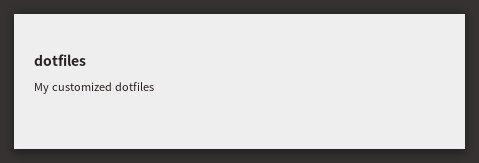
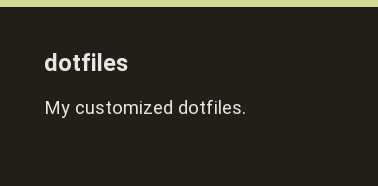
[114,82,154,91] dotfiles -> [178,99,246,114] dotfiles.

